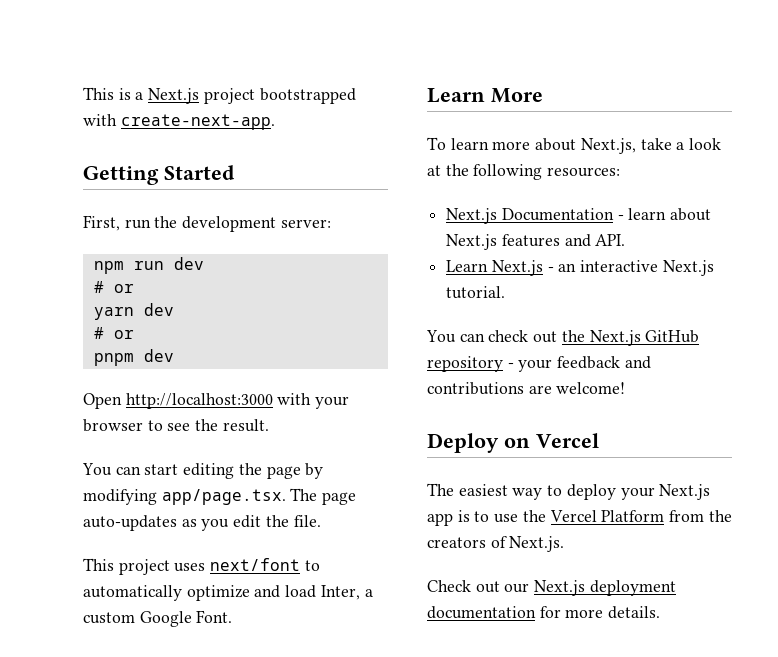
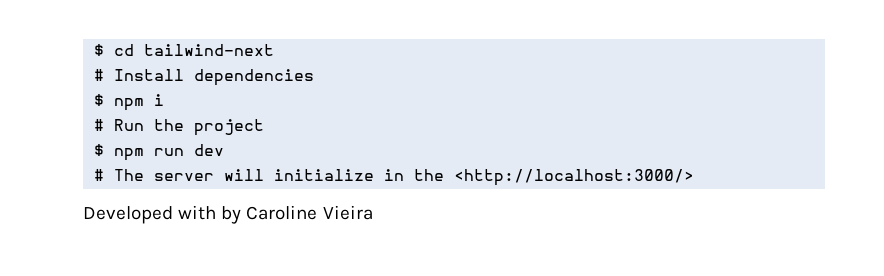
[83,87,356,104] [83,114,275,130] [83,165,235,185] [83,215,331,232] [93,257,204,274] [93,281,134,293] [93,303,174,320] [93,327,134,339] [93,349,174,366] [83,393,350,409] [83,419,269,432] [82,463,324,479] [83,488,357,505] [83,515,321,531] [83,558,320,575] [83,585,373,601] [83,610,233,627] [427,88,543,103] [427,137,722,154] [427,164,621,180] [446,208,712,224] [446,234,626,250] [446,260,714,276] [446,286,506,299] [426,330,700,346] [427,356,651,372] [427,382,626,395] [427,433,599,453] [427,483,711,500] [427,510,732,526] [427,536,565,552] [427,580,676,596] [427,606,661,619] This is a Next.js project bootstrapped with create-next-app. // Getting Started // First, run the development server: // npm run dev // # or // yarn dev // # or // pnpm dev // Open http://localhost:3000 with your browser to see the result. // You can start editing the page by modifying app/page.tsx. The page auto-updates as you edit the file. // This project uses next/font to automatically optimize and load Inter, a custom Google Font. // Learn More // To learn more about Next.js, take a look at the following resources: // Next.js Documentation - learn about Next.js features and API. // Learn Next.js - an interactive Next.js tutorial. // You can check out the Next.js GitHub repository - your feedback and contributions are welcome! // Deploy on Vercel // The easiest way to deploy your Next.js app is to use the Vercel Platform from the creators of Next.js. // Check out our Next.js deployment documentation for more details. -> [94,44,275,56] [94,69,315,86] [94,94,165,111] [94,119,265,136] [94,144,225,161] [94,169,695,186] [83,205,373,224] $ cd tailwind-next // # Install dependencies // $ npm i // # Run the project // $ npm run dev // # The server will initialize in the <http://localhost:3000/> // Developed with by Caroline Vieira

